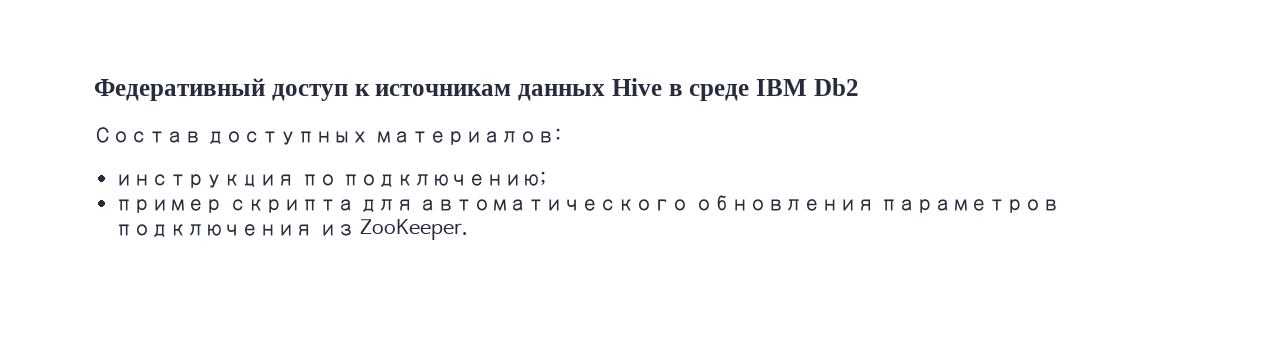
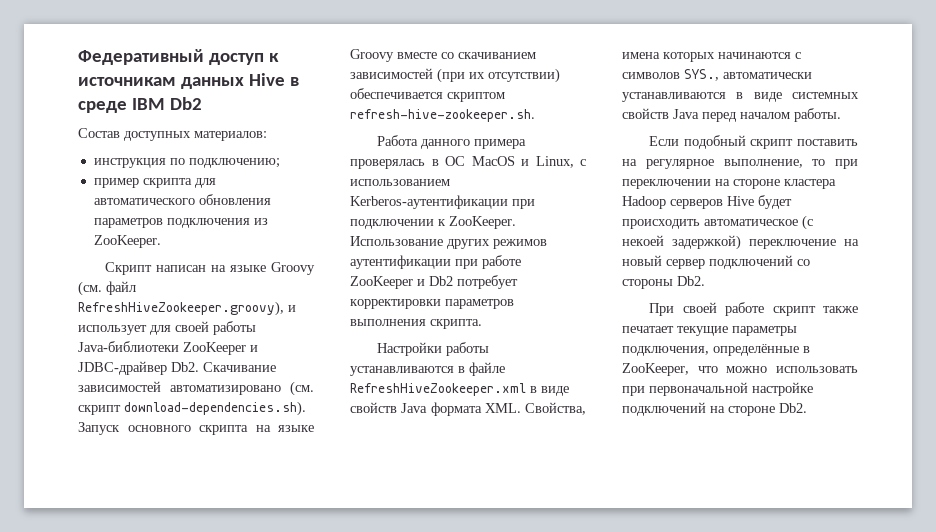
(468, 229) none -> [105,262,315,275] [78,281,136,296] [78,301,296,316] [78,321,256,335] [78,341,258,355] [78,361,276,375] [78,381,314,396] [78,401,306,416] [78,422,314,435] [350,49,536,62] [350,68,560,83] [350,88,505,102] [350,109,535,122] [377,135,527,149] [350,156,586,169] [350,179,450,186] [350,195,535,209] [350,216,516,229] [350,236,547,249] [350,255,521,269] [350,275,518,289] [350,299,514,309] [350,319,482,329] [377,342,490,356] [350,362,505,376] [350,383,569,396] [350,402,586,416] [622,52,801,62] [622,69,812,81] [622,92,859,102] [622,108,841,122] [649,135,858,149] [622,159,858,169] [622,179,836,189] [622,195,792,209] [622,215,813,230] [622,235,859,250] [622,255,810,269] [622,276,705,289] [649,302,858,316] [622,326,797,336] [622,344,810,356] [622,363,858,376] [622,382,813,396] [622,402,807,416] // Скрипт написан на языке Groovy (см. файл RefreshHiveZookeeper.groovy), и использует для своей работы Java-библиотеки ZooKeeper и JDBC-драйвер Db2. Скачивание зависимостей автоматизировано (см. скрипт download-dependencies.sh). Запуск основного скрипта на языке Groovy вместе со скачиванием зависимостей (при их отсутствии) обеспечивается скриптом refresh-hive-zookeeper.sh. // Работа данного примера проверялась в ОС MacOS и Linux, с использованием Kerberos-аутентификации при подключении к ZooKeeper. Использование других режимов аутентификации при работе ZooKeeper и Db2 потребует корректировки параметров выполнения скрипта. // Настройки работы устанавливаются в файле RefreshHiveZookeeper.xml в виде свойств Java формата XML. Свойства, имена которых начинаются с символов SYS., автоматически устанавливаются в виде системных свойств Java перед началом работы. // Если подобный скрипт поставить на регулярное выполнение, то при переключении на стороне кластера Hadoop серверов Hive будет происходить автоматическое (с некоей задержкой) переключение на новый сервер подключений со стороны Db2. // При своей работе скрипт также печатает текущие параметры подключения, определённые в ZooKeeper, что можно использовать при первоначальной настройке подключений на стороне Db2.

